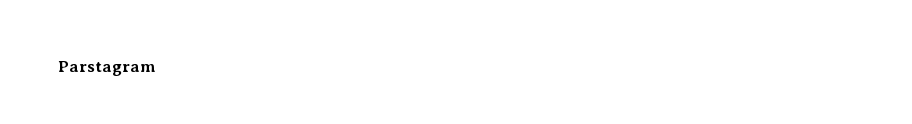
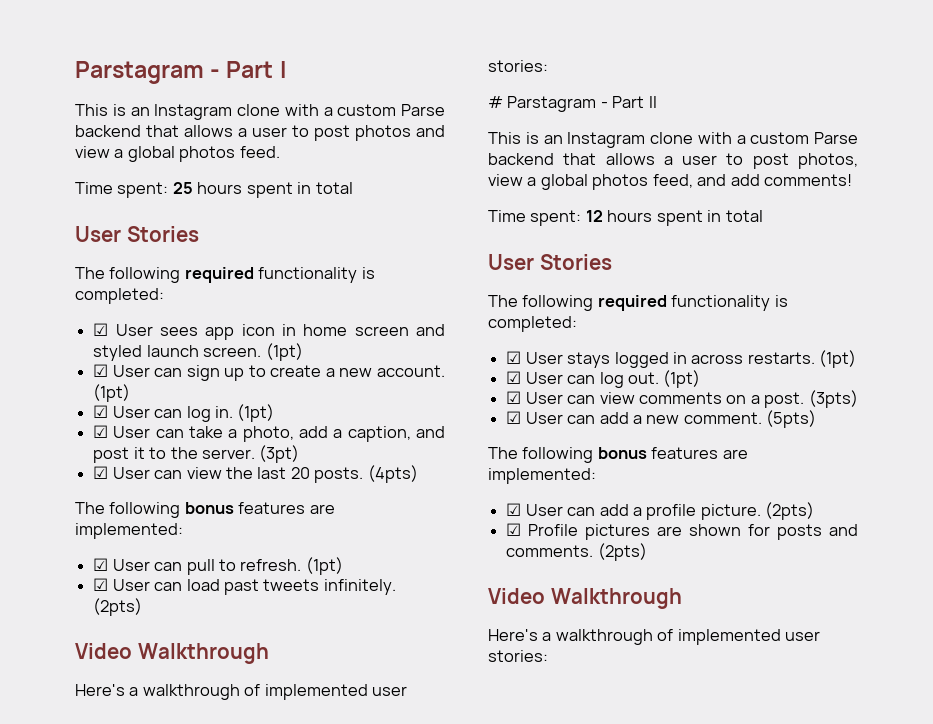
[58,61,156,76] Parstagram -> [75,61,286,84] [75,104,445,120] [75,125,445,141] [75,146,280,162] [75,182,353,198] [75,226,199,242] [75,267,375,283] [75,288,164,304] [93,323,446,340] [93,343,303,361] [93,364,445,381] [93,384,131,402] [93,404,275,422] [93,425,445,442] [93,445,300,463] [93,465,418,483] [75,502,335,518] [75,523,183,539] [93,557,343,575] [93,578,396,595] [93,598,143,616] [75,643,269,664] [75,684,408,700] [488,60,548,72] [488,96,657,112] [488,132,858,148] [488,153,858,169] [488,174,853,190] [488,210,763,226] [488,254,612,270] [488,295,788,311] [488,316,577,332] [506,350,857,368] [506,370,701,388] [506,390,858,408] [506,410,817,428] [488,447,748,463] [488,468,596,484] [506,502,815,520] [506,523,858,540] [506,543,647,561] [488,588,682,609] [488,629,821,645] [488,650,548,662] Parstagram - Part I // This is an Instagram clone with a custom Parse backend that allows a user to post photos and view a global photos feed. // Time spent: 25 hours spent in total // User Stories // The following required functionality is completed: // ☑ User sees app icon in home screen and styled launch screen. (1pt) // ☑ User can sign up to create a new account. (1pt) // ☑ User can log in. (1pt) // ☑ User can take a photo, add a caption, and post it to the server. (3pt) // ☑ User can view the last 20 posts. (4pts) // The following bonus features are implemented: // ☑ User can pull to refresh. (1pt) // ☑ User can load past tweets infinitely. (2pts) // Video Walkthrough // Here's a walkthrough of implemented user stories: // # Parstagram - Part II // This is an Instagram clone with a custom Parse backend that allows a user to post photos, view a global photos feed, and add comments! // Time spent: 12 hours spent in total // User Stories // The following required functionality is completed: // ☑ User stays logged in across restarts. (1pt) // ☑ User can log out. (1pt) // ☑ User can view comments on a post. (3pts) // ☑ User can add a new comment. (5pts) // The following bonus features are implemented: // ☑ User can add a profile picture. (2pts) // ☑ Profile pictures are shown for posts and comments. (2pts) // Video Walkthrough // Here's a walkthrough of implemented user stories:

